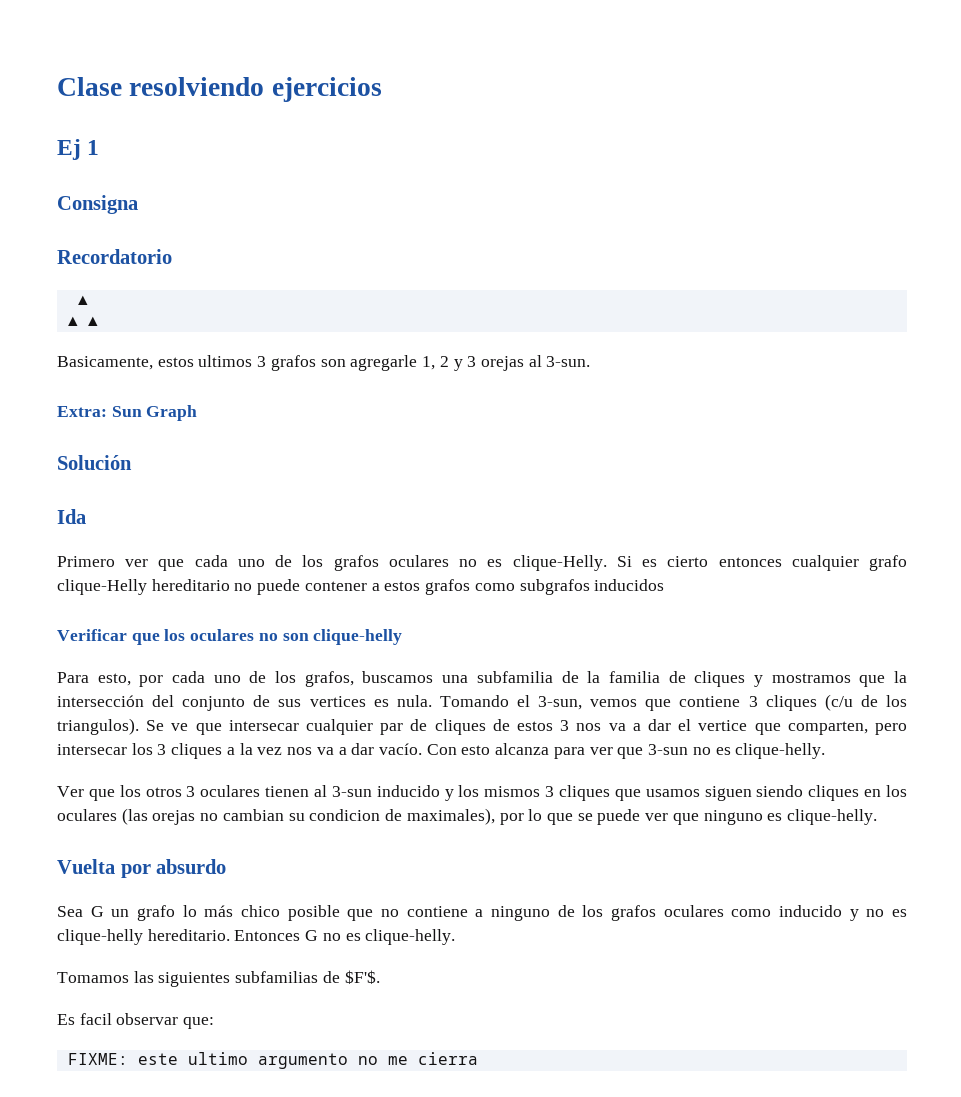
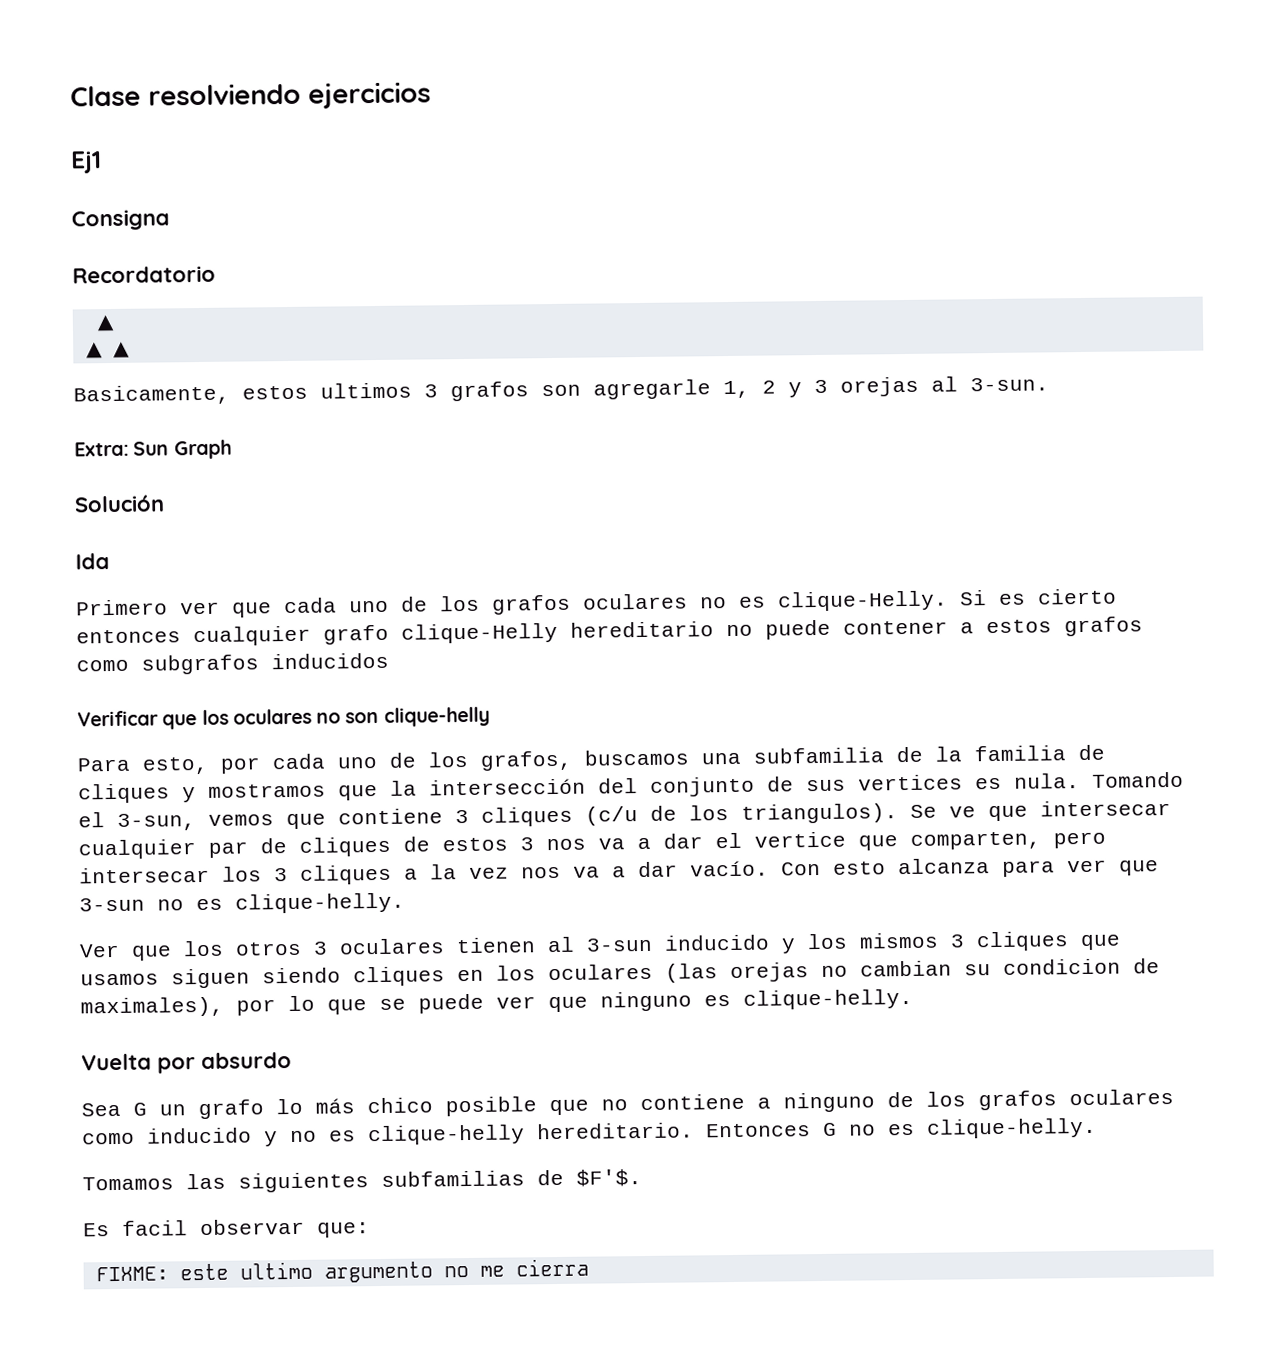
[57,139,100,160] Ej 1 -> [70,151,102,174] Ej1

